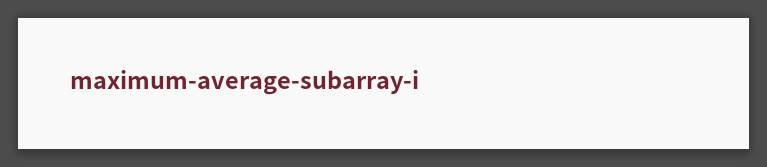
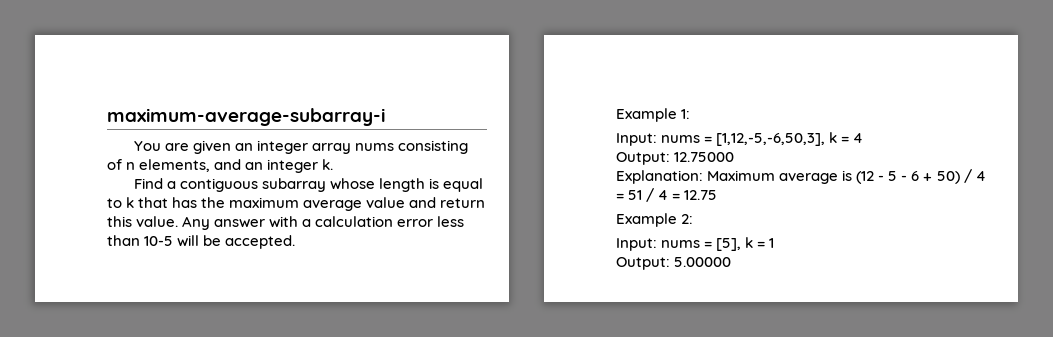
(419, 82) none -> [133,140,469,154] [107,159,334,173] [133,178,484,192] [107,197,486,211] [107,216,465,230] [107,235,296,249] [616,108,691,122] [616,132,864,146] [616,152,735,165] [616,169,986,184] [616,188,718,202] [616,213,694,227] [616,237,775,251] [616,257,732,270] // You are given an integer array nums consisting of n elements, and an integer k. // Find a contiguous subarray whose length is equal to k that has the maximum average value and return this value. Any answer with a calculation error less than 10-5 will be accepted. // Example 1: // Input: nums = [1,12,-5,-6,50,3], k = 4 // Output: 12.75000 // Explanation: Maximum average is (12 - 5 - 6 + 50) / 4 = 51 / 4 = 12.75 // Example 2: // Input: nums = [5], k = 1 // Output: 5.00000

